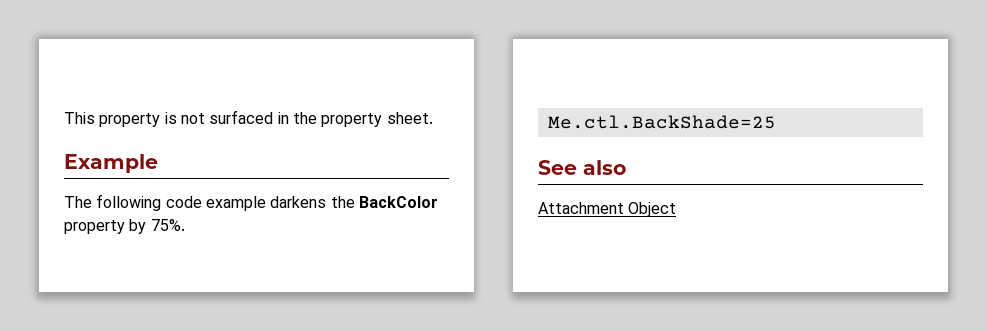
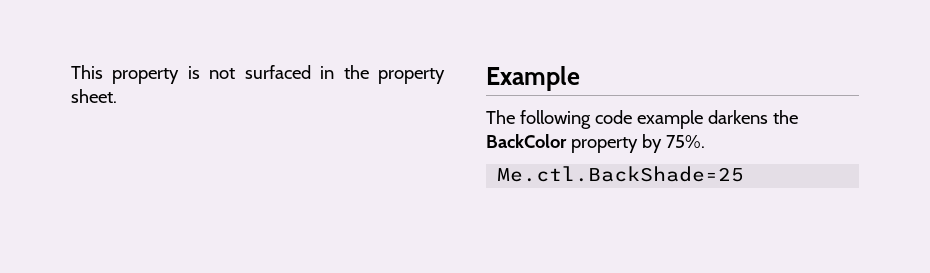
[538,160,626,175] [538,202,677,217] // See also // Attachment Object -> (745, 174) none

